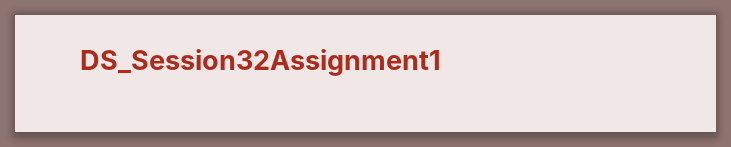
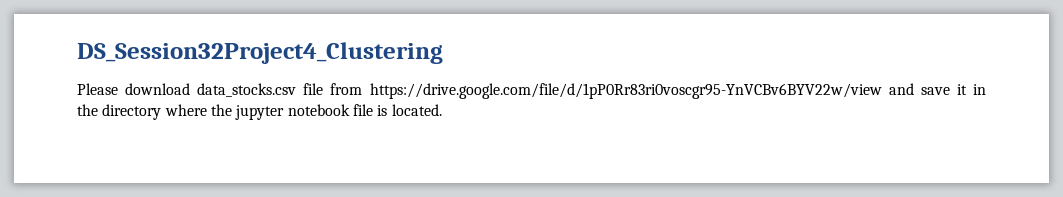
[80,49,441,76] DS_Session32Assignment1 -> [77,42,443,64] [77,83,986,99] [77,104,442,120] DS_Session32Project4_Clustering // Please download data_stocks.csv file from https://drive.google.com/file/d/1pP0Rr83ri0voscgr95-YnVCBv6BYV22w/view and save it in the directory where the jupyter notebook file is located.

